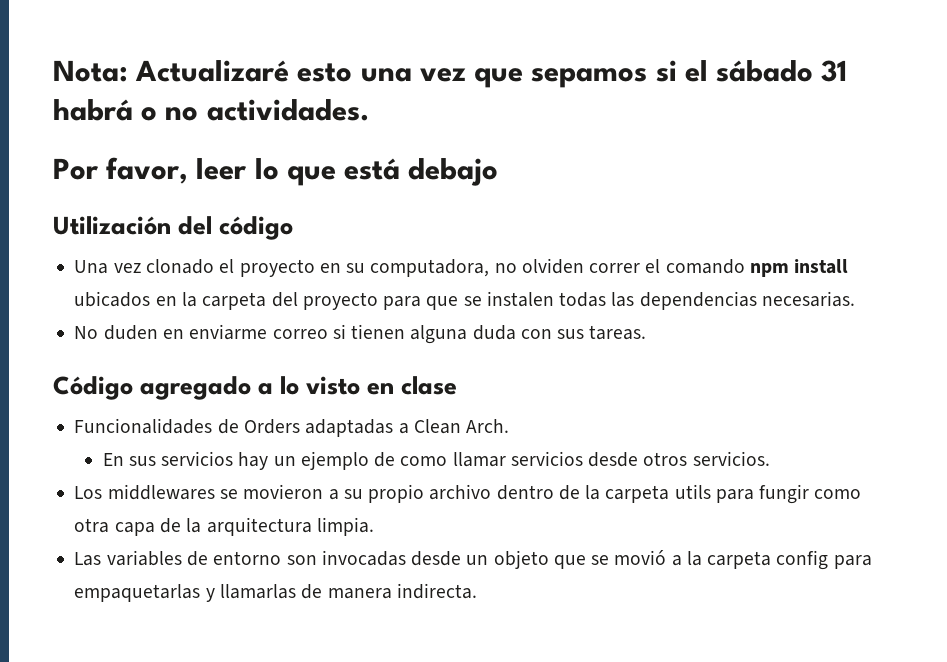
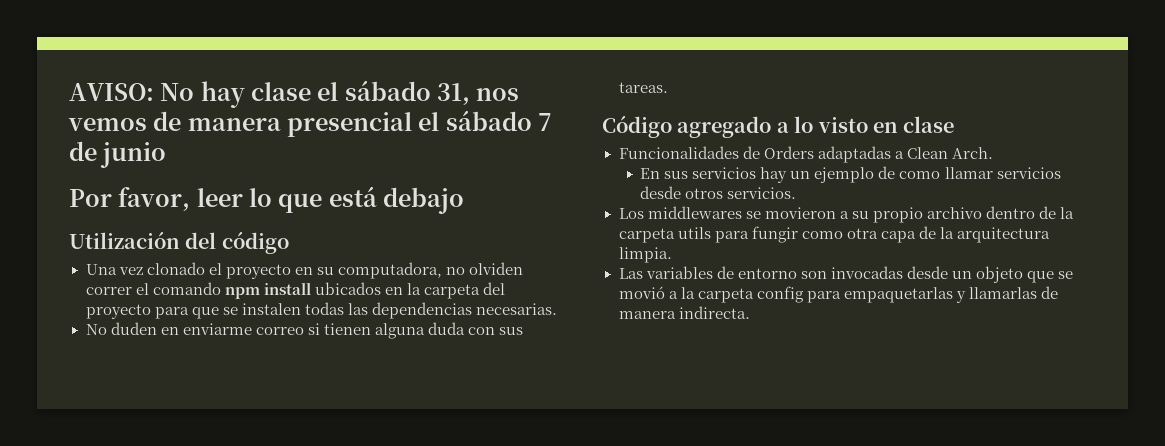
[53,60,848,88] [53,99,369,121] Nota: Actualizaré esto una vez que sepamos si el sábado 31 habrá o no actividades. -> [69,80,520,108] [68,110,553,137] [69,141,167,168] AVISO: No hay clase el sábado 31, nos vemos de manera presencial el sábado 7 de junio

